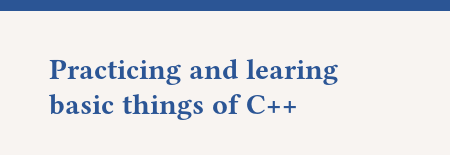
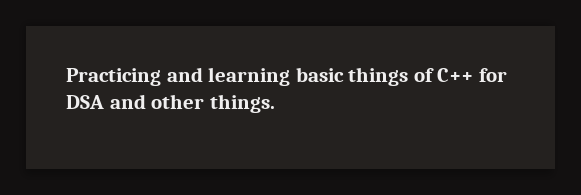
[245,59,338,85] learing -> [208,67,291,86] learning
(299, 104) none -> [478,68,507,82] [66,94,275,113] for DSA and other things.

